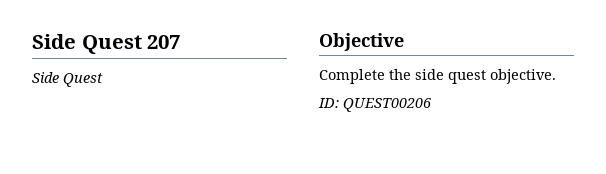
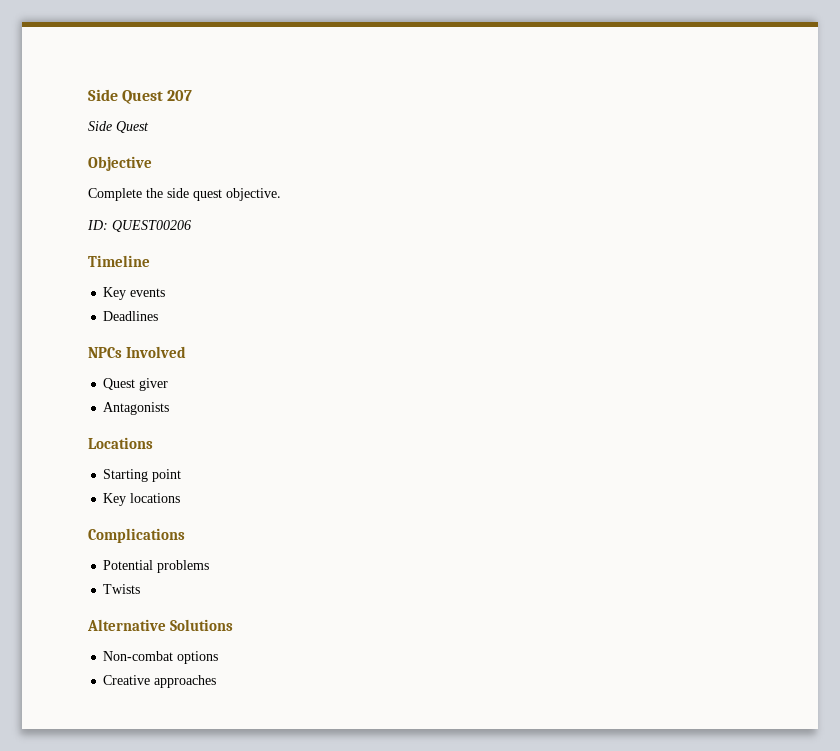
(432, 105) none -> [88,255,150,267] [103,287,166,300] [103,311,159,321] [88,346,187,358] [103,378,169,391] [103,402,170,415] [88,437,153,449] [103,469,182,482] [103,493,181,506] [88,528,185,543] [103,560,210,573] [103,584,141,594] [87,619,234,631] [103,651,219,664] [103,675,217,688] // Timeline // Key events // Deadlines // NPCs Involved // Quest giver // Antagonists // Locations // Starting point // Key locations // Complications // Potential problems // Twists // Alternative Solutions // Non-combat options // Creative approaches

